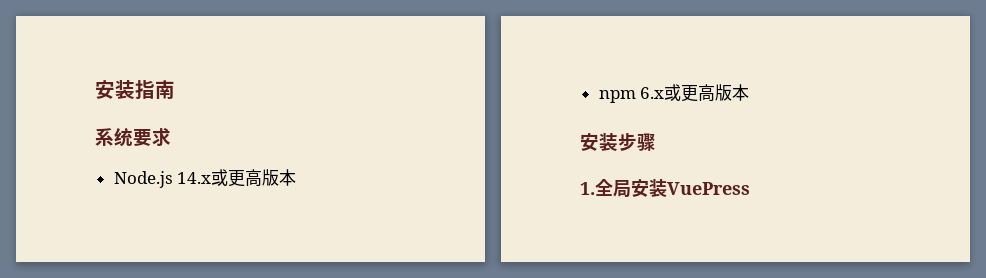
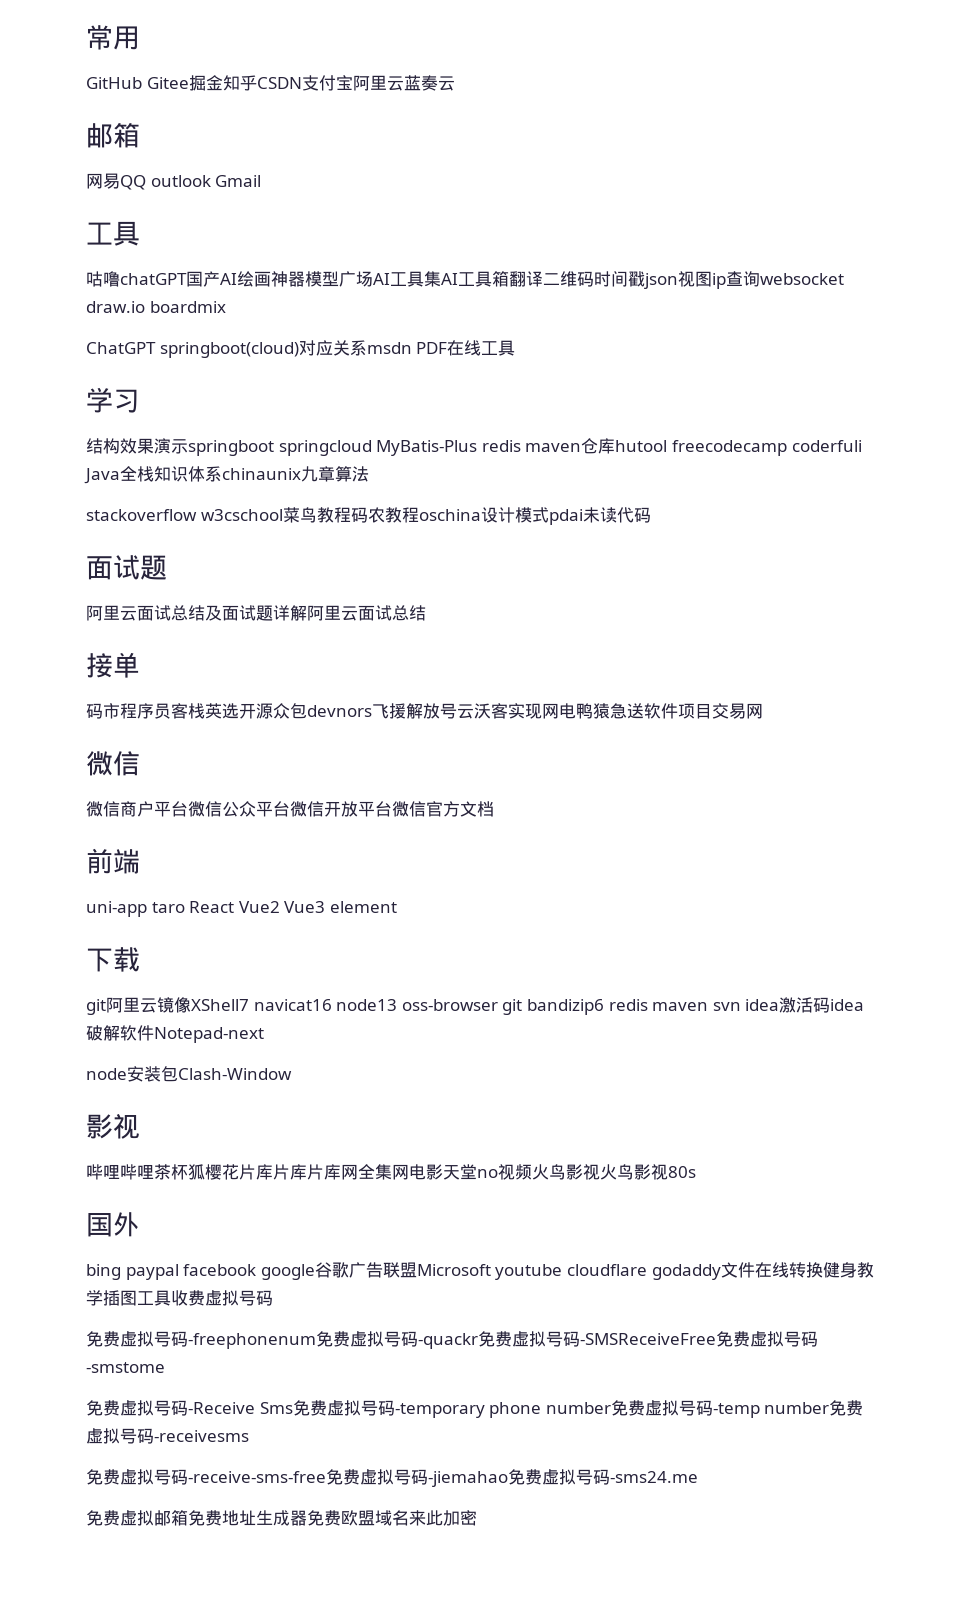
[95,80,175,99] [95,127,171,147] [113,169,297,188] [598,84,750,103] [580,133,656,151] [580,179,750,197] 安装指南 // 系统要求 // Node.js 14.x或更高版本 // npm 6.x或更高版本 // 安装步骤 // 1.全局安装VuePress -> [86,25,140,50] [86,75,455,91] [86,122,140,148] [86,173,262,190] [86,221,140,246] [86,271,844,289] [86,301,226,313] [86,340,516,358] [86,387,140,413] [86,438,862,456] [84,466,369,484] [86,507,651,525] [86,555,167,580] [86,605,426,621] [86,652,140,678] [86,703,763,719] [86,751,140,776] [86,801,494,817] [86,848,140,874] [86,901,397,917] [86,947,140,972] [86,997,865,1015] [86,1025,264,1043] [86,1066,292,1082] [86,1113,140,1139] [86,1164,696,1180] [86,1212,140,1237] [86,1262,874,1280] [86,1290,273,1306] [86,1331,818,1349] [86,1362,165,1373] [86,1400,864,1418] [86,1428,249,1444] [86,1469,698,1487] [86,1510,477,1526] 常用 // GitHub Gitee掘金知乎CSDN支付宝阿里云蓝奏云 // 邮箱 // 网易QQ outlook Gmail // 工具 // 咕噜chatGPT国产AI绘画神器模型广场AI工具集AI工具箱翻译二维码时间戳json视图ip查询websocket draw.io boardmix // ChatGPT springboot(cloud)对应关系msdn PDF在线工具 // 学习 // 结构效果演示springboot springcloud MyBatis-Plus redis maven仓库hutool freecodecamp coderfuli Java全栈知识体系chinaunix九章算法 // stackoverflow w3cschool菜鸟教程码农教程oschina设计模式pdai未读代码 // 面试题 // 阿里云面试总结及面试题详解阿里云面试总结 // 接单 // 码市程序员客栈英选开源众包devnors飞援解放号云沃客实现网电鸭猿急送软件项目交易网 // 微信 // 微信商户平台微信公众平台微信开放平台微信官方文档 // 前端 // uni-app taro React Vue2 Vue3 element // 下载 // git阿里云镜像XShell7 navicat16 node13 oss-browser git bandizip6 redis maven svn idea激活码idea破解软件Notepad-next // node安装包Clash-Window // 影视 // 哔哩哔哩茶杯狐樱花片库片库片库网全集网电影天堂no视频火鸟影视火鸟影视80s // 国外 // bing paypal facebook google谷歌广告联盟Microsoft youtube cloudflare godaddy文件在线转换健身教学插图工具收费虚拟号码 // 免费虚拟号码-freephonenum免费虚拟号码-quackr免费虚拟号码-SMSReceiveFree免费虚拟号码-smstome // 免费虚拟号码-Receive Sms免费虚拟号码-temporary phone number免费虚拟号码-temp number免费虚拟号码-receivesms // 免费虚拟号码-receive-sms-free免费虚拟号码-jiemahao免费虚拟号码-sms24.me // 免费虚拟邮箱免费地址生成器免费欧盟域名来此加密

